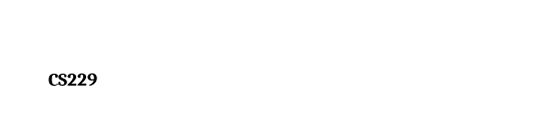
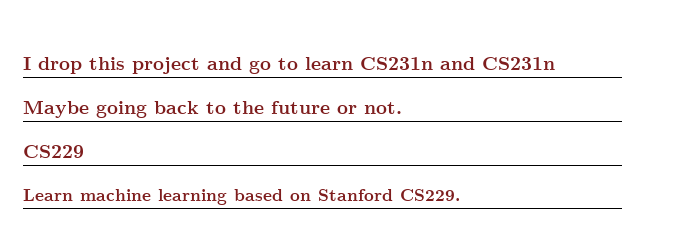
[48,73,98,87] CS229 -> [23,57,555,74] [23,100,402,118] [23,145,84,158] [23,189,460,205] I drop this project and go to learn CS231n and CS231n // Maybe going back to the future or not. // CS229 // Learn machine learning based on Stanford CS229.

